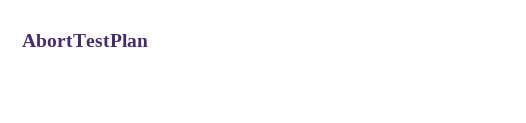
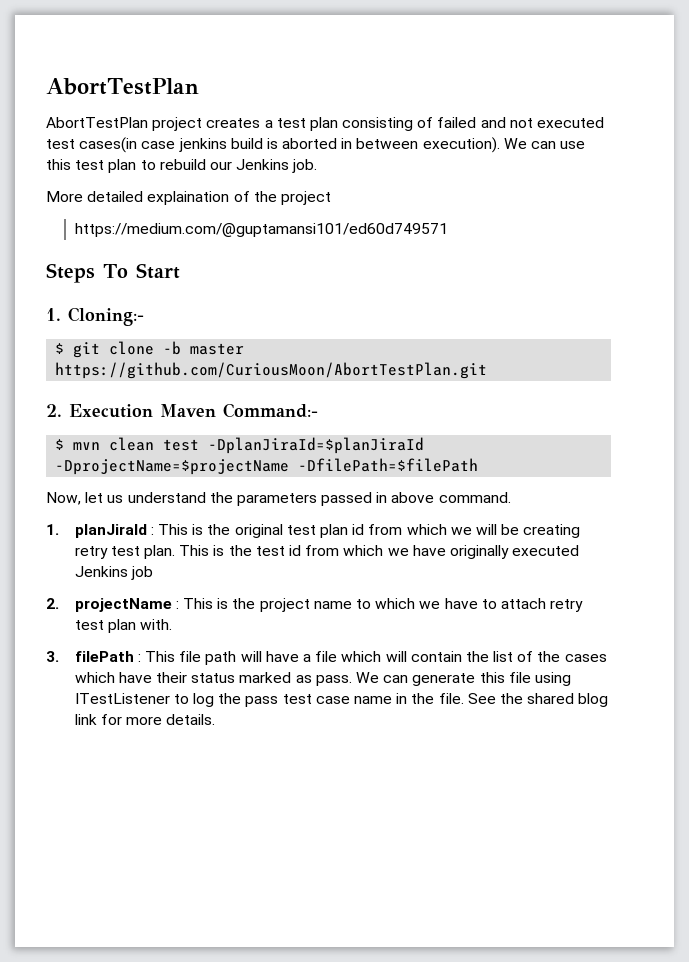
[22,34,148,47] AbortTestPlan -> [46,78,199,95] [46,117,605,131] [46,137,586,153] [46,159,318,173] [46,191,331,205] [74,223,448,237] [46,263,180,283] [46,307,144,326] [55,341,245,358] [55,362,488,379] [46,403,318,418] [55,437,425,454] [55,458,479,475] [46,492,511,506] [46,524,581,538] [74,545,580,559] [74,566,153,580] [46,598,584,612] [74,619,173,633] [46,651,607,665] [74,672,571,686] [74,693,609,707] [74,714,216,725] AbortTestPlan // AbortTestPlan project creates a test plan consisting of failed and not executed test cases(in case jenkins build is aborted in between execution). We can use this test plan to rebuild our Jenkins job. // More detailed explaination of the project // https://medium.com/@guptamansi101/ed60d749571 // Steps To Start // 1. Cloning:- // $ git clone -b master https://github.com/CuriousMoon/AbortTestPlan.git // 2. Execution Maven Command:- // $ mvn clean test -DplanJiraId=$planJiraId -DprojectName=$projectName -DfilePath=$filePath // Now, let us understand the parameters passed in above command. // 1. planJiraId : This is the original test plan id from which we will be creating retry test plan. This is the test id from which we have originally executed Jenkins job // 2. projectName : This is the project name to which we have to attach retry test plan with. // 3. filePath : This file path will have a file which will contain the list of the cases which have their status marked as pass. We can generate this file using ITestListener to log the pass test case name in the file. See the shared blog link for more details.

